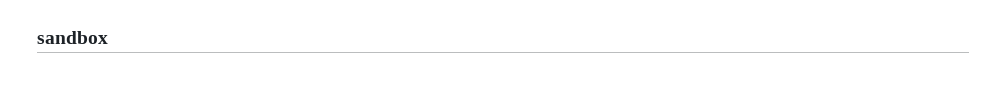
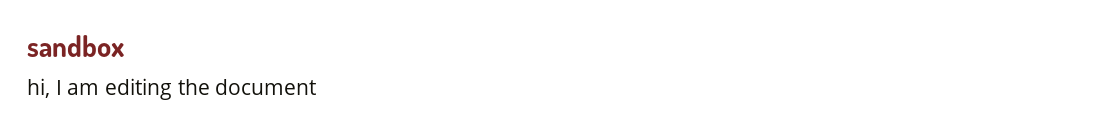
(108, 37) none -> [27,78,317,100] // hi, I am editing the document

